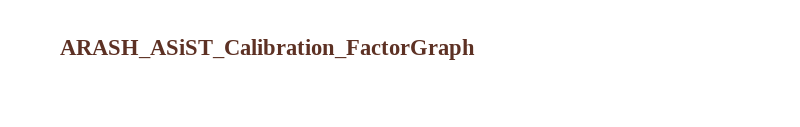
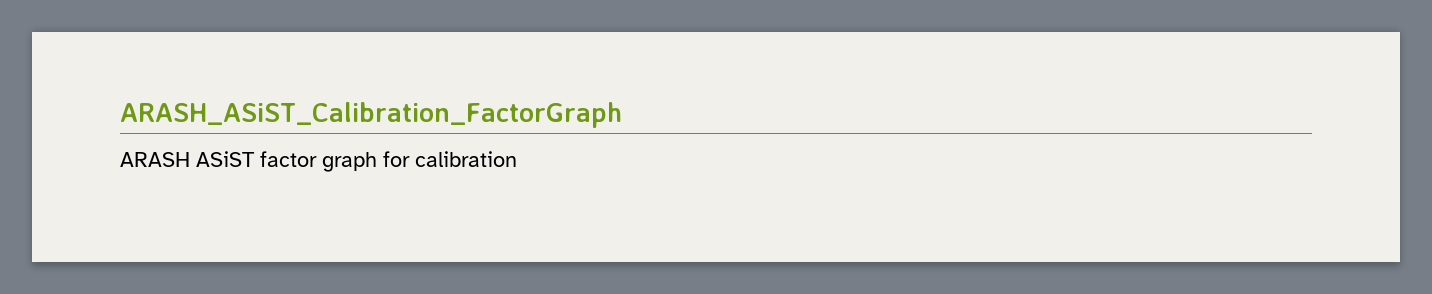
(475, 49) none -> [120,151,517,172] // ARASH ASiST factor graph for calibration

